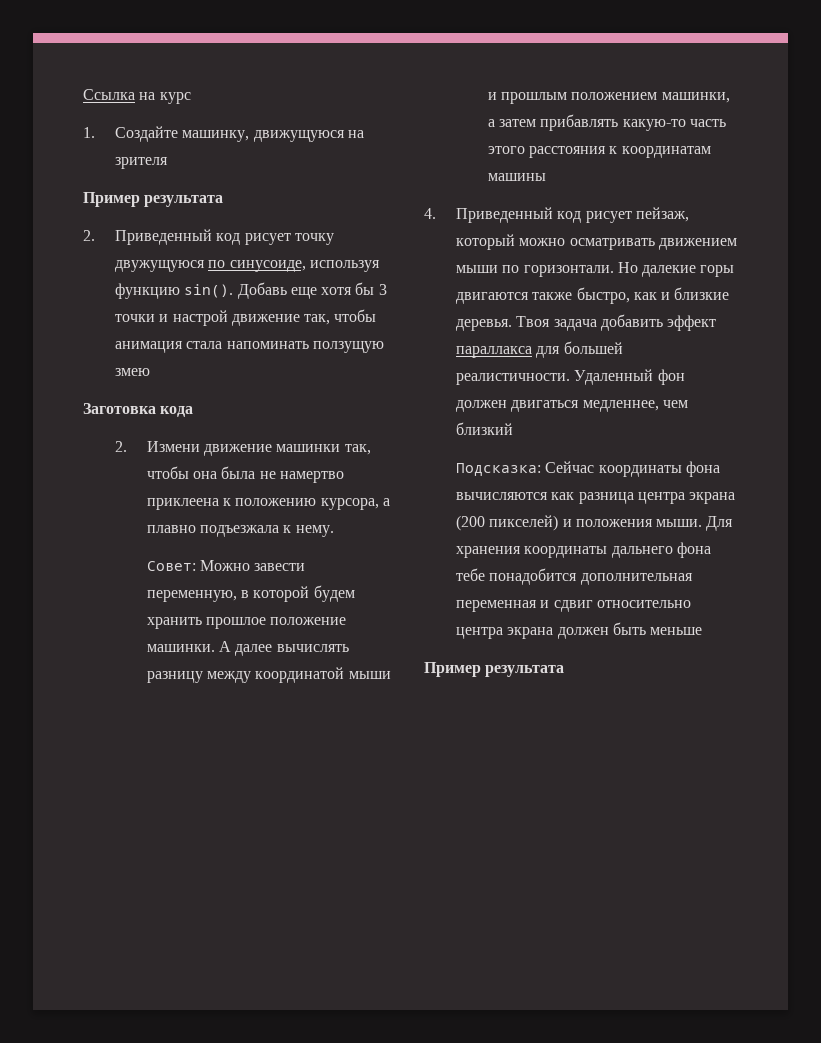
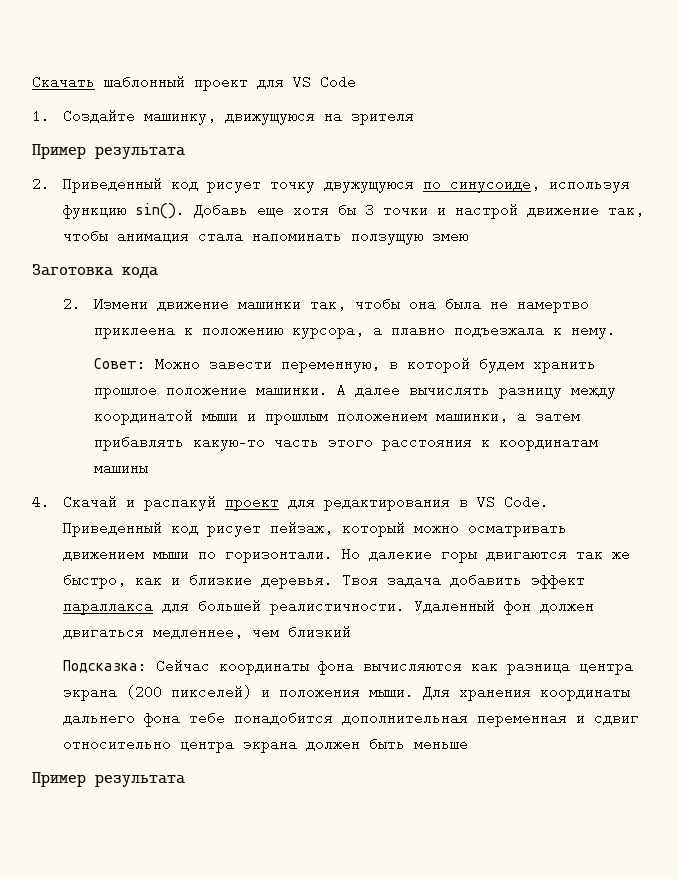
[83,89,191,104] Ссылка на курс -> [32,73,356,91] Скачать шаблонный проект для VS Code
(436, 213) none -> [62,493,549,511] Скачай и распакуй проект для редактирования в VS Code.
[532,292,573,300] также -> [575,545,630,562] так же

